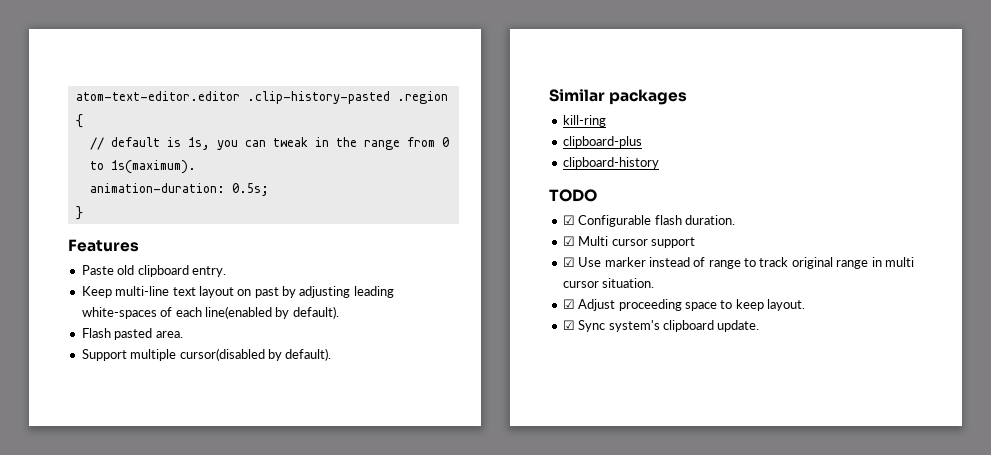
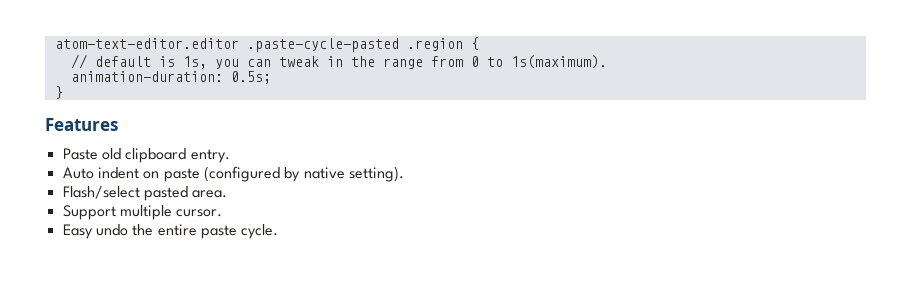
[246,91,390,104] .clip-history-pasted -> [246,38,399,52] .paste-cycle-pasted
[81,286,394,298] [81,306,339,319] [81,328,183,340] [81,348,332,361] [549,89,688,105] [562,115,606,127] [562,136,642,148] [562,157,659,169] [549,189,597,202] [562,215,735,227] [562,236,695,248] [562,257,914,269] [562,278,655,288] [562,299,805,311] [562,320,760,332] Keep multi-line text layout on past by adjusting leading white-spaces of each line(enabled by default). // Flash pasted area. // Support multiple cursor(disabled by default). // Similar packages // kill-ring // clipboard-plus // clipboard-history // TODO // ☑ Configurable flash duration. // ☑ Multi cursor support // ☑ Use marker instead of range to track original range in multi cursor situation. // ☑ Adjust proceeding space to keep layout. // ☑ Sync system's clipboard update. -> [62,166,404,182] [62,186,228,201] [62,205,223,220] [62,224,279,239] Auto indent on paste (configured by native setting). // Flash/select pasted area. // Support multiple cursor. // Easy undo the entire paste cycle.

